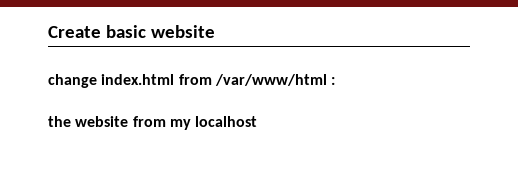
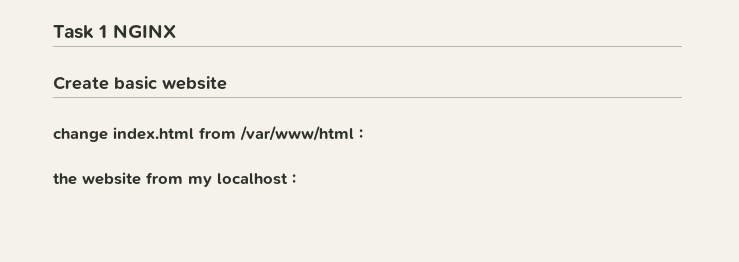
(48, 32) none -> [53,24,176,39] Task 1 NGINX //
(258, 121) none -> [292,174,296,184] :

